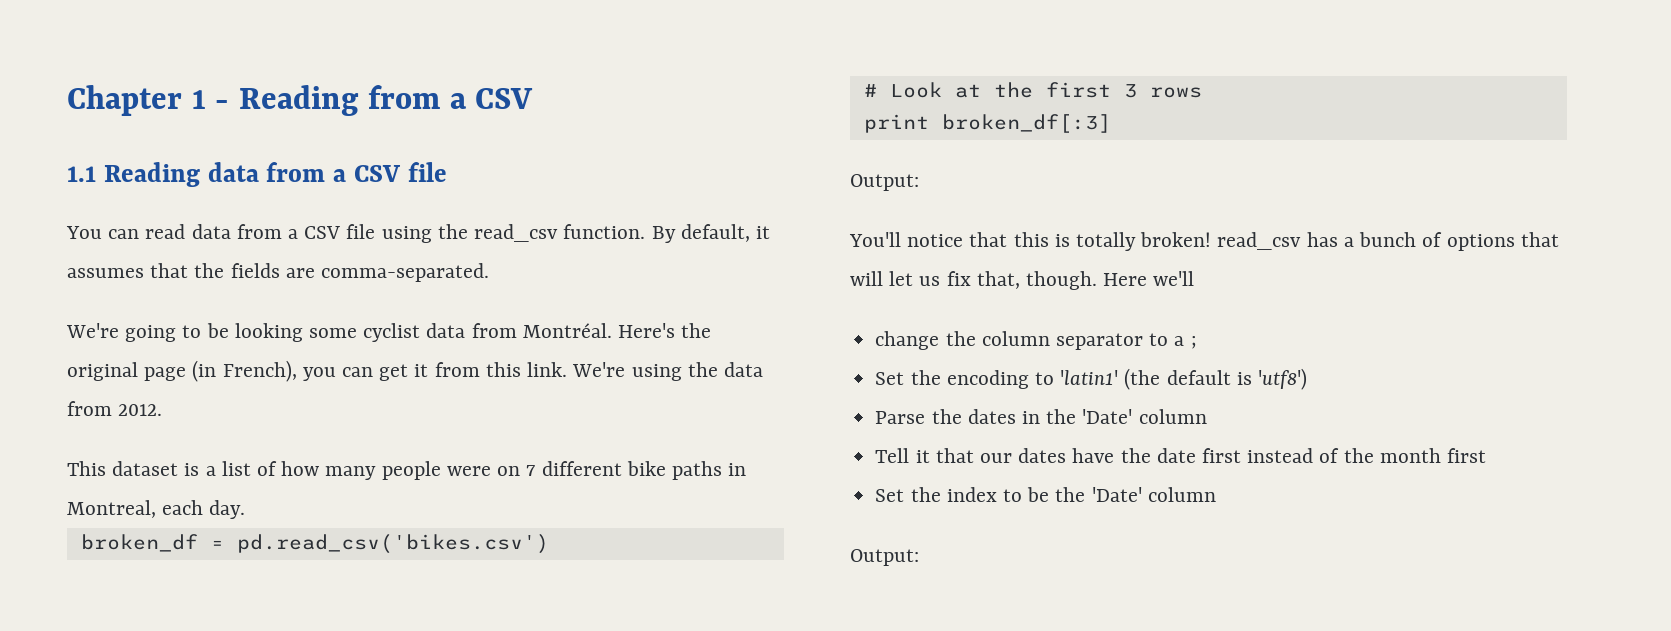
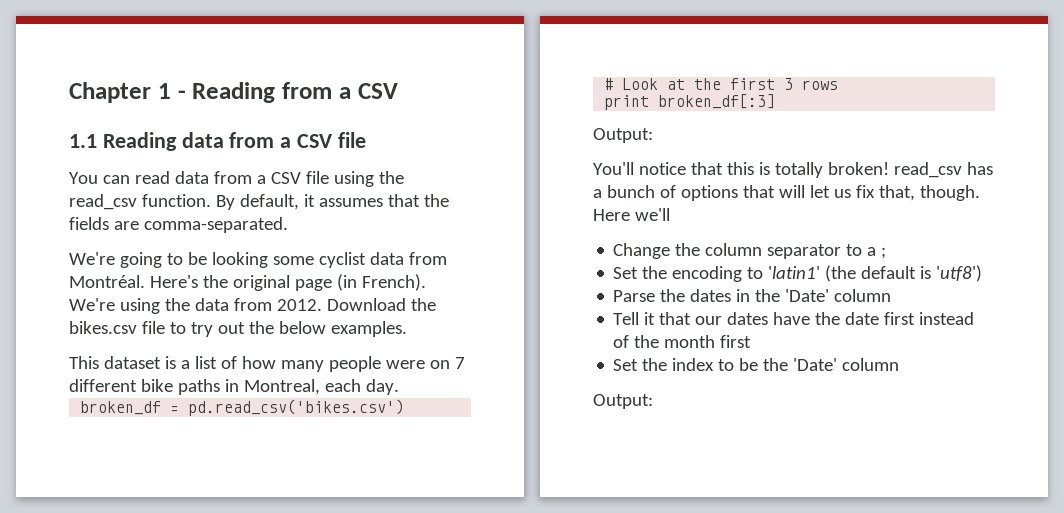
[222,360,568,382] French), you can get it from this link. -> [361,274,426,291] French).
(163, 410) none -> [326,298,436,311] [69,321,407,337] Download the bikes.csv file to try out the below examples.
[875,331,940,350] change -> [613,243,671,259] Change

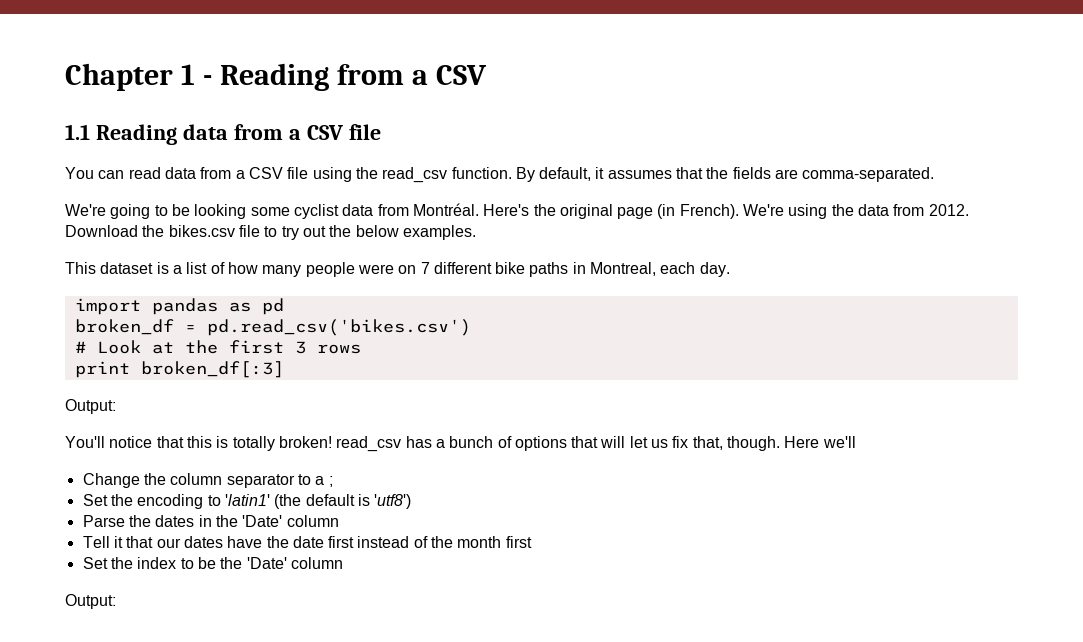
(399, 387) none -> [74,298,284,315] // import pandas as pd

